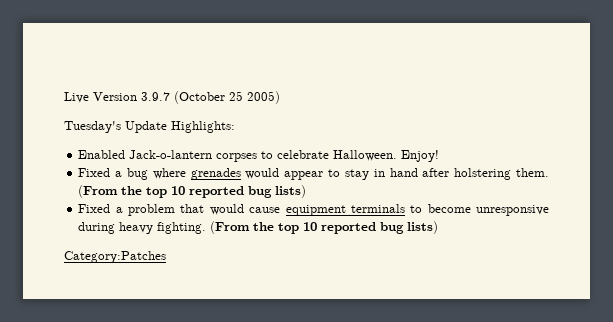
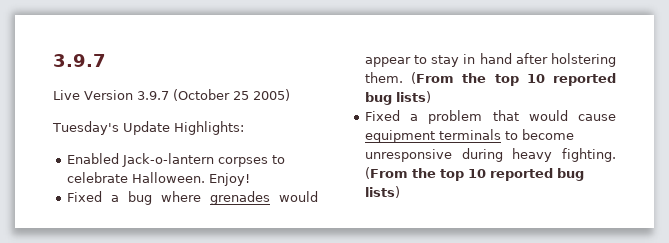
(64, 97) none -> [53,54,106,67] 3.9.7 //
[64,251,166,263] // Category:Patches -> (400, 192) none

